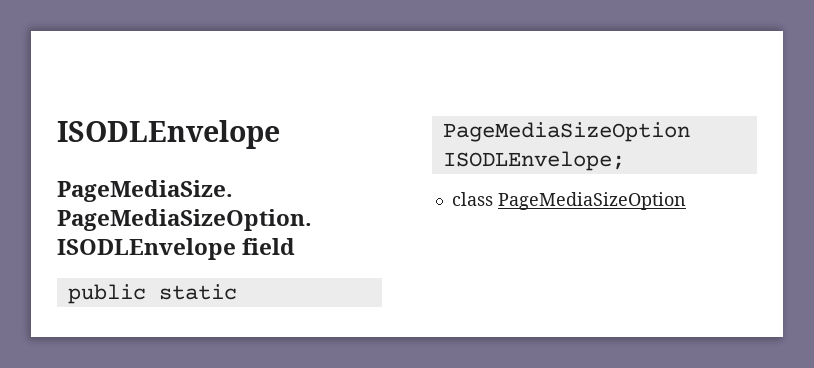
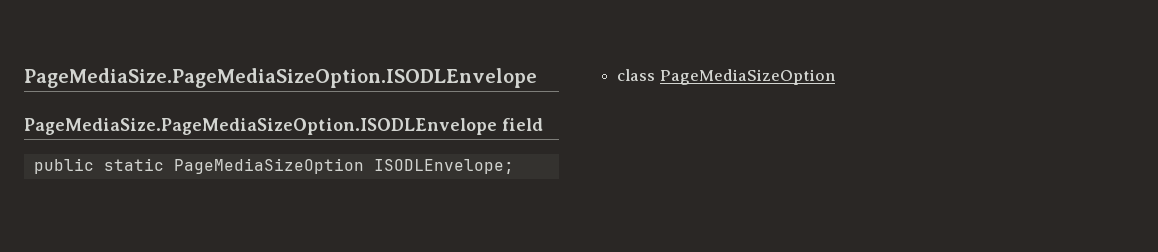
[57,120,280,149] ISODLEnvelope -> [24,68,537,88] PageMediaSize.PageMediaSizeOption.ISODLEnvelope

